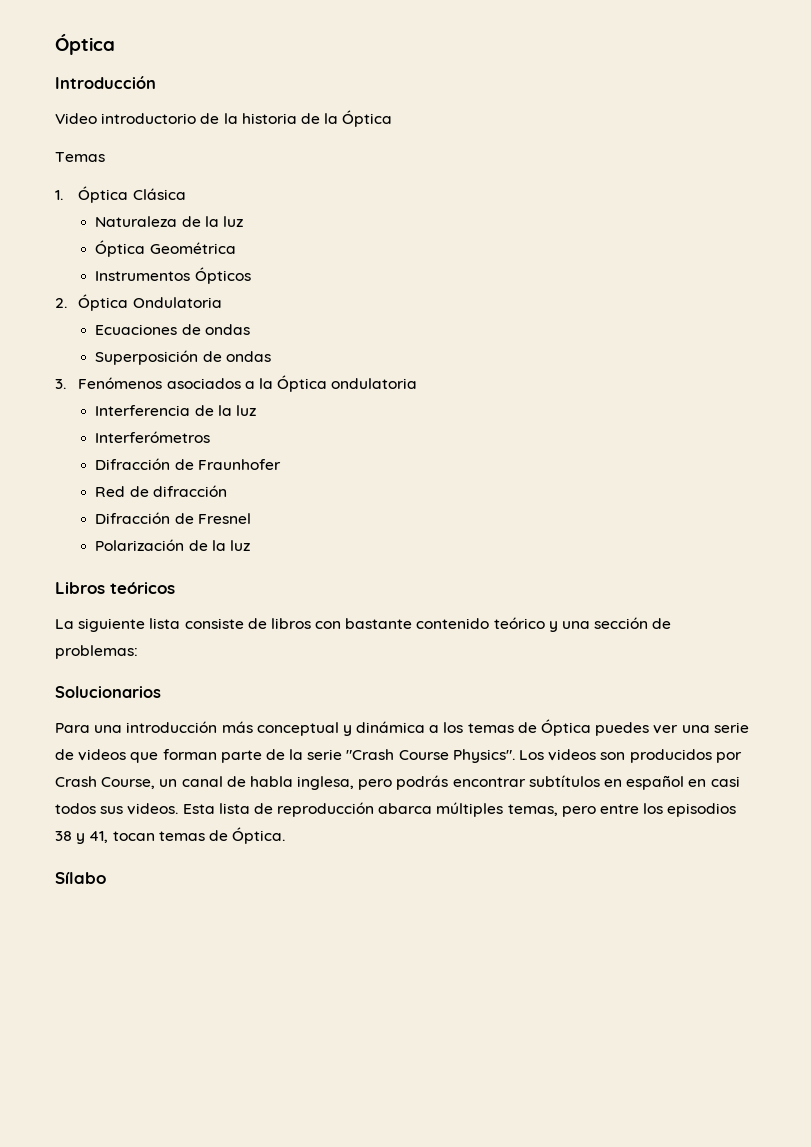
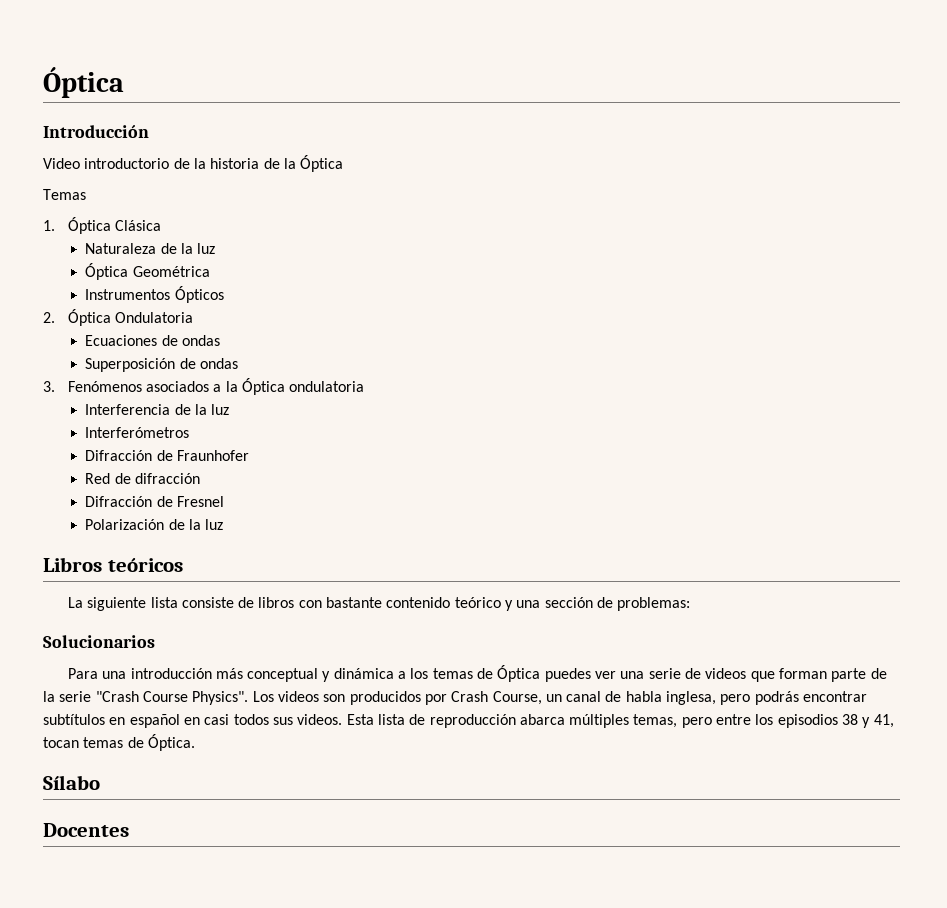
(106, 878) none -> [43,823,129,837] // Docentes

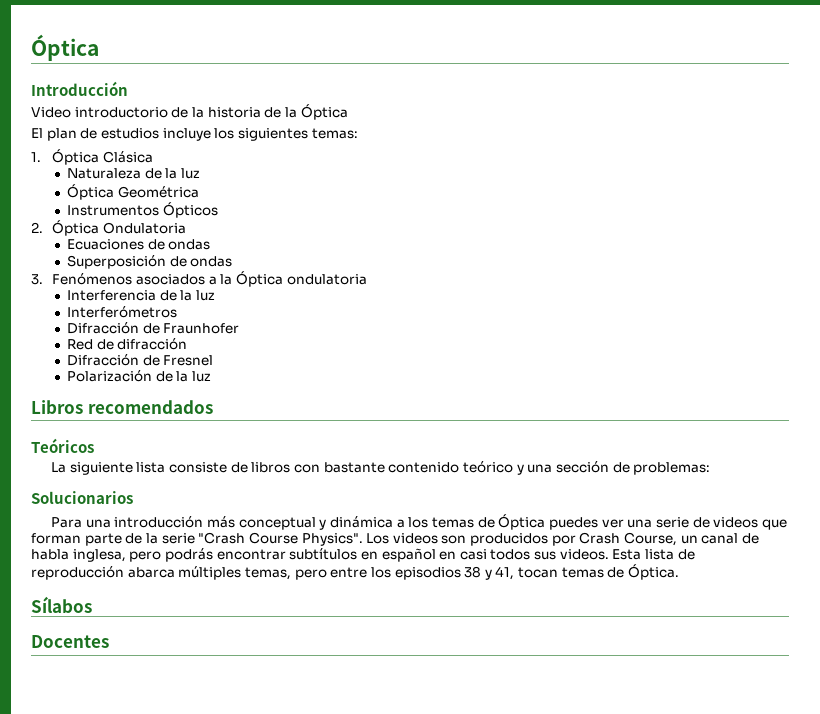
[43,189,86,200] Temas -> [31,128,358,141] El plan de estudios incluye los siguientes temas:
[107,558,183,572] teóricos -> [87,400,213,414] [31,438,94,453] recomendados // Teóricos
[43,775,100,790] Sílabo -> [31,596,92,613] Sílabos

